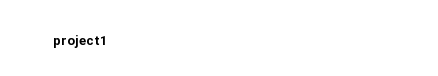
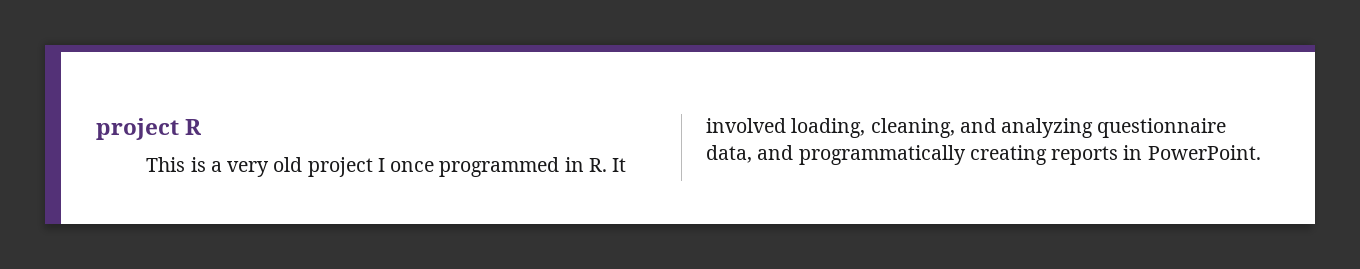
[53,35,107,48] project1 -> [96,118,202,140] [146,157,627,177] [706,118,1227,138] [706,145,1261,165] project R // This is a very old project I once programmed in R. It involved loading, cleaning, and analyzing questionnaire data, and programmatically creating reports in PowerPoint.

